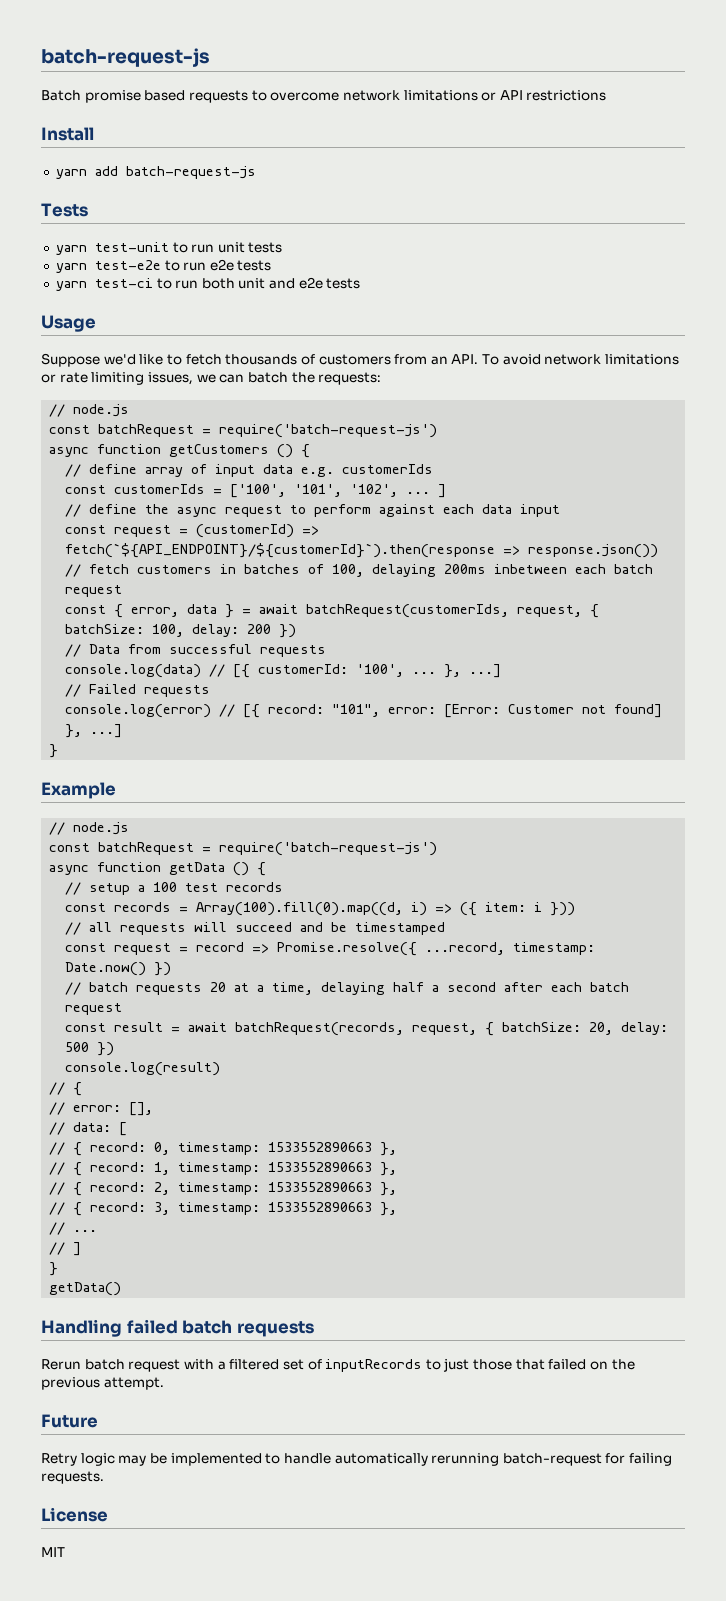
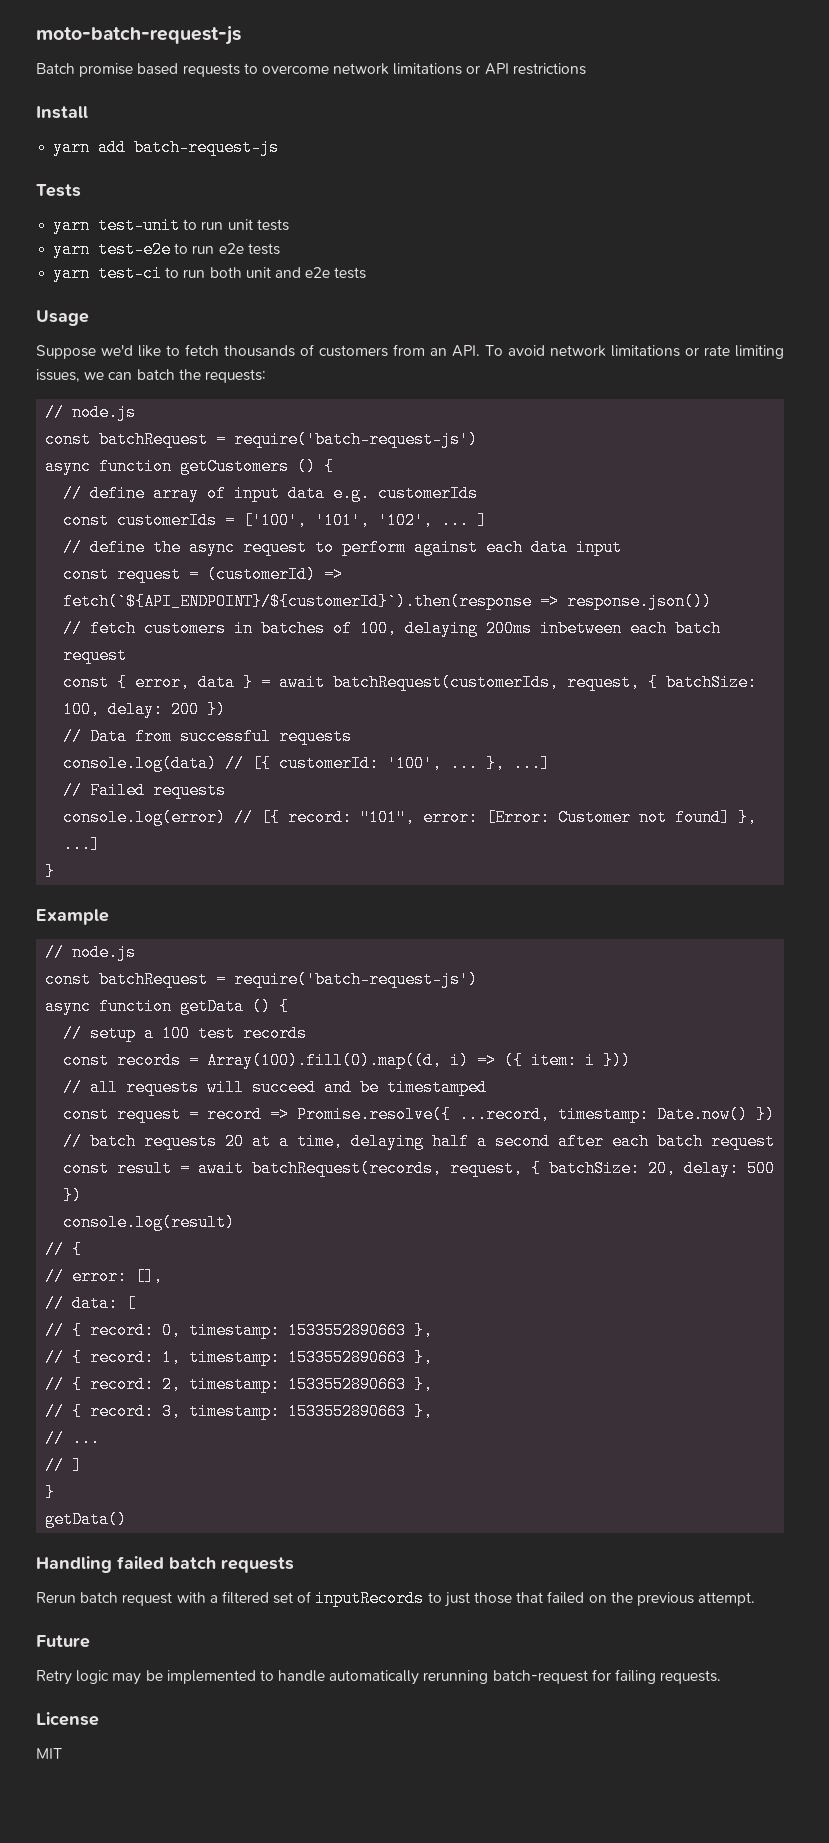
[41,48,210,67] batch-request-js -> [36,26,241,45] moto-batch-request-js

